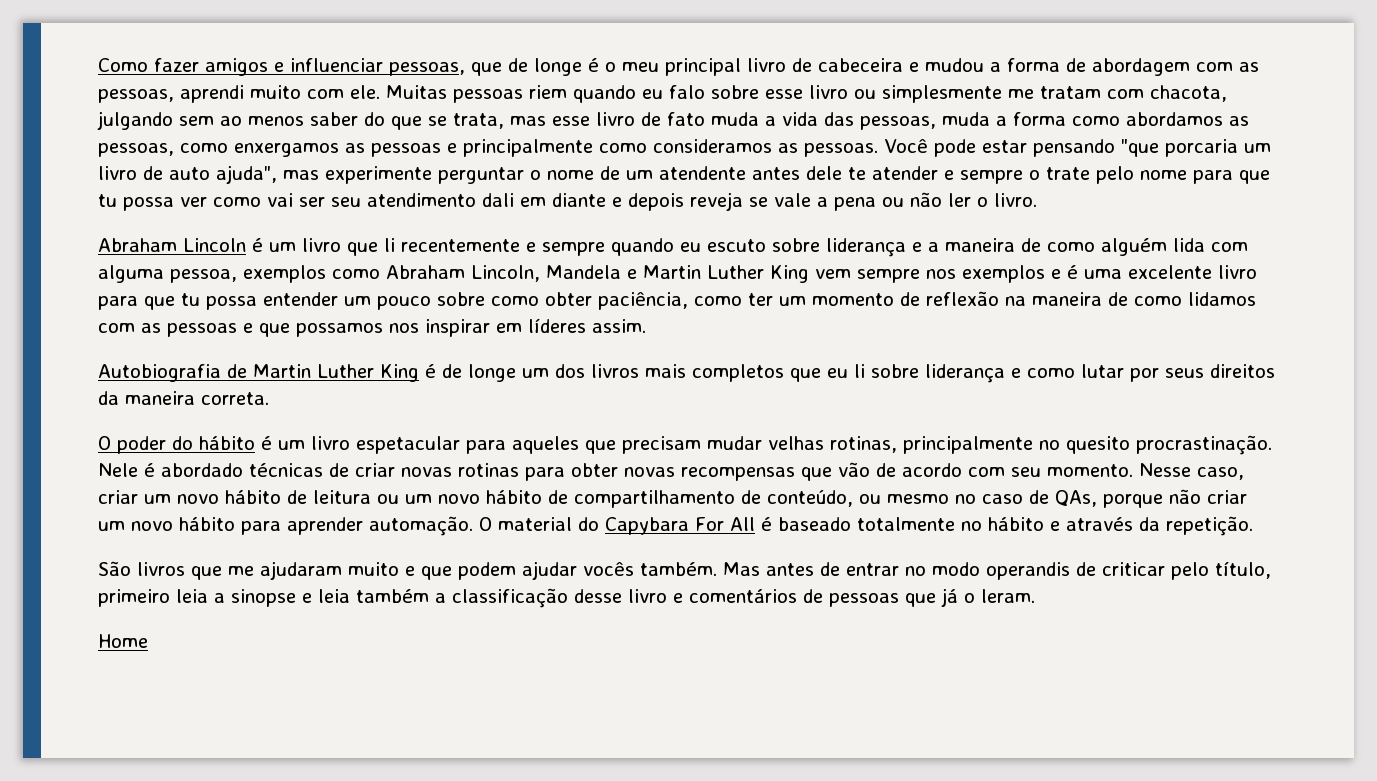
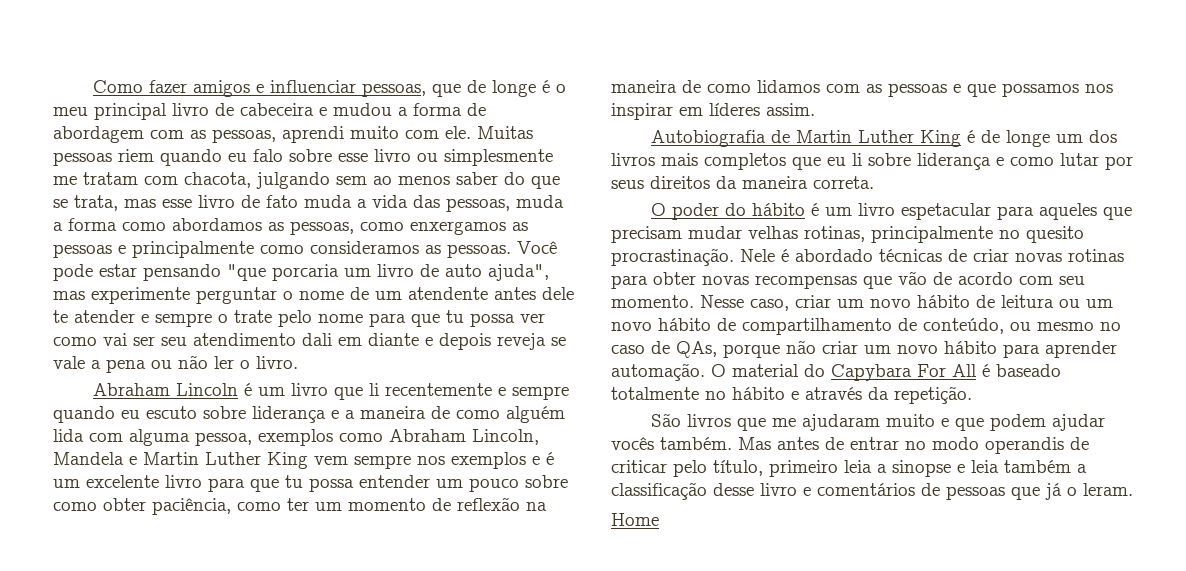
[1084,269,1122,279] uma -> [53,479,80,488] um

